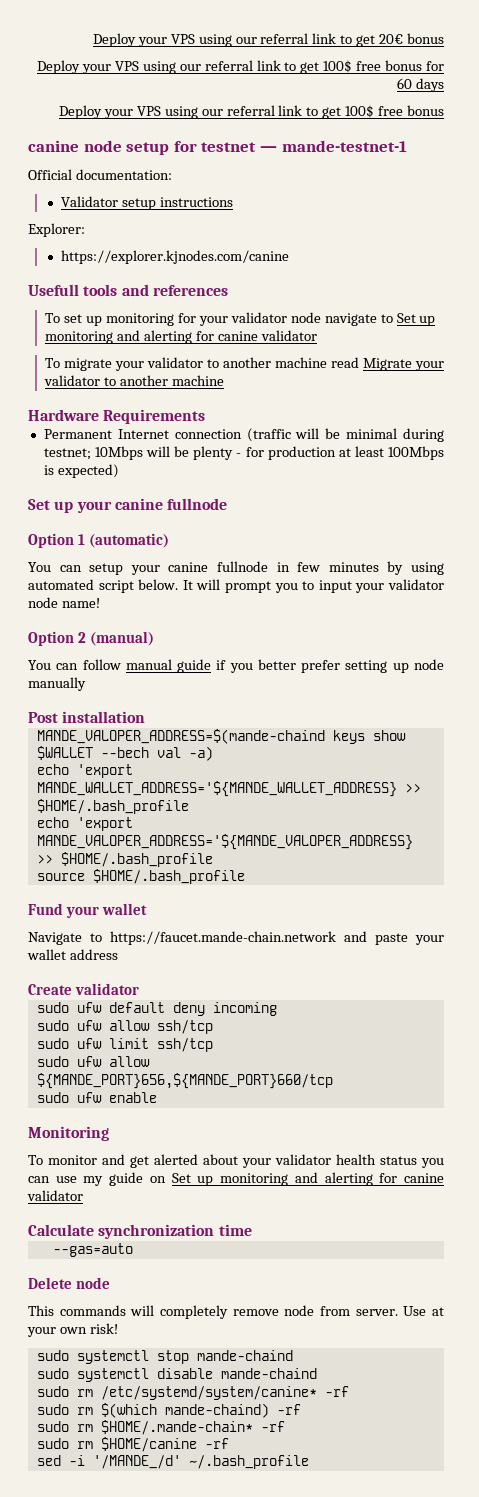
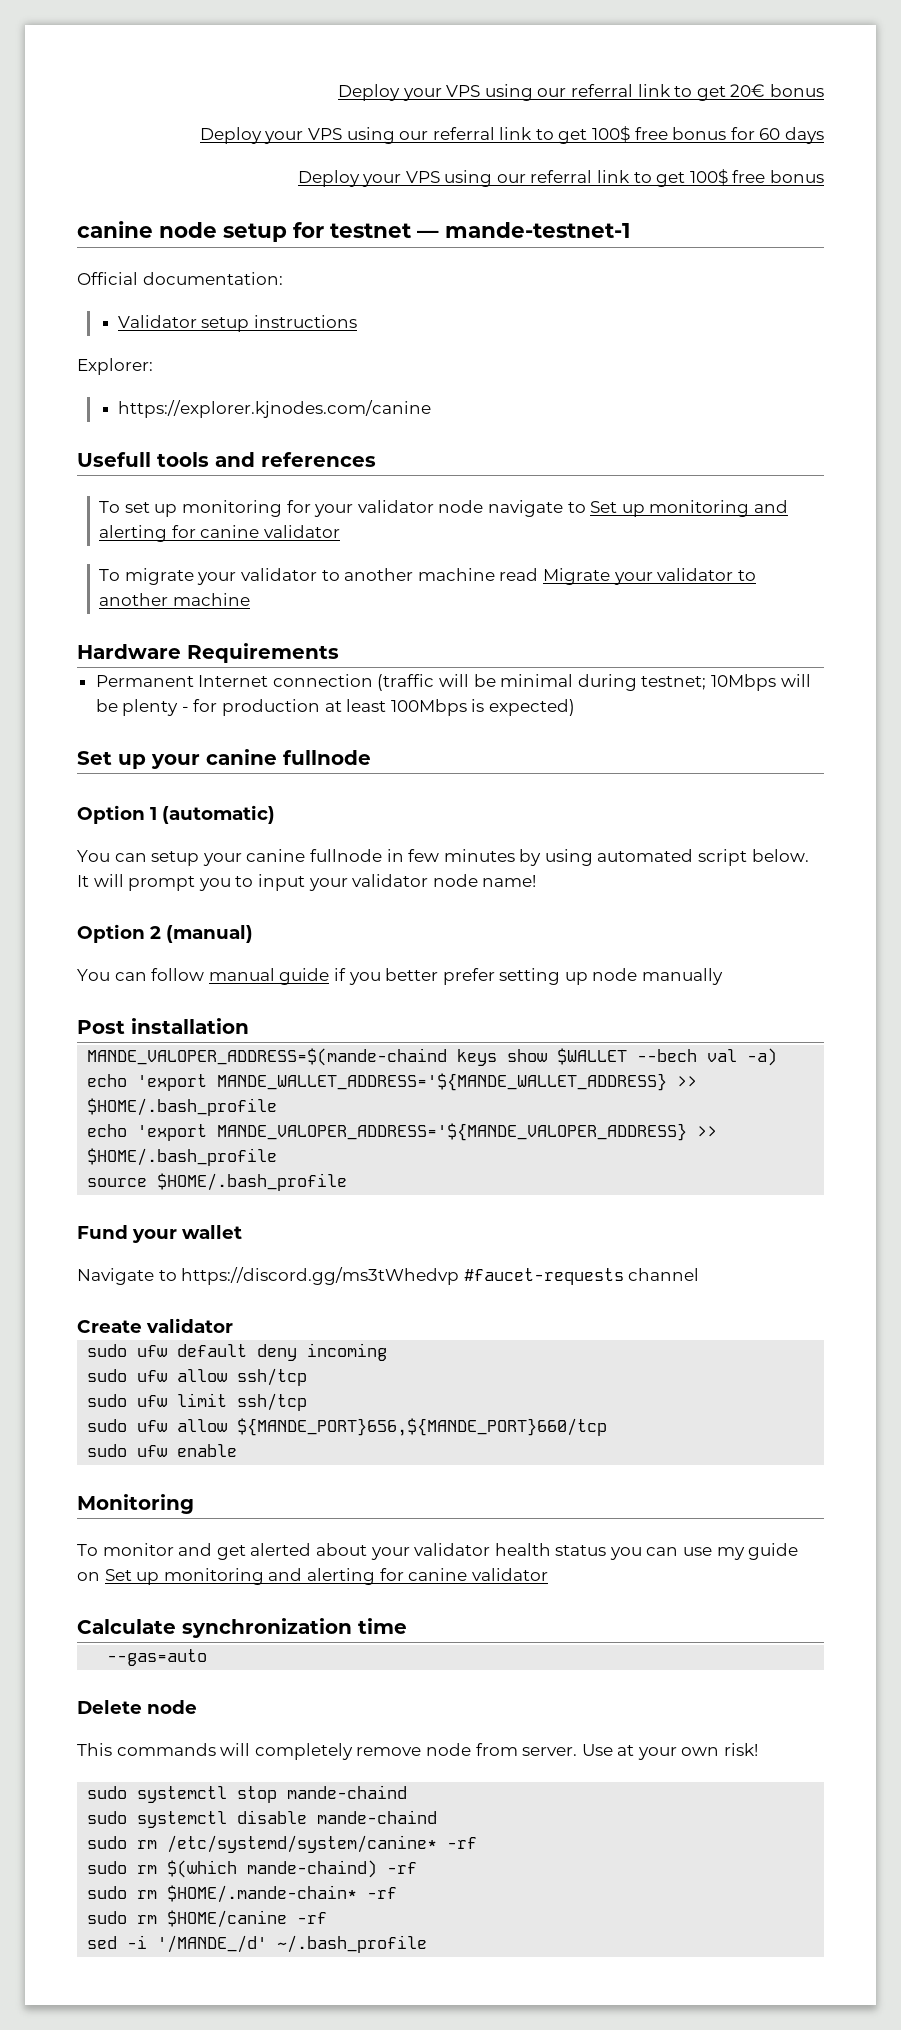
[110,931,444,945] [27,949,118,960] https://faucet.mande-chain.network and paste your wallet address -> [181,1267,700,1285] https://discord.gg/ms3tWhedvp #faucet-requests channel

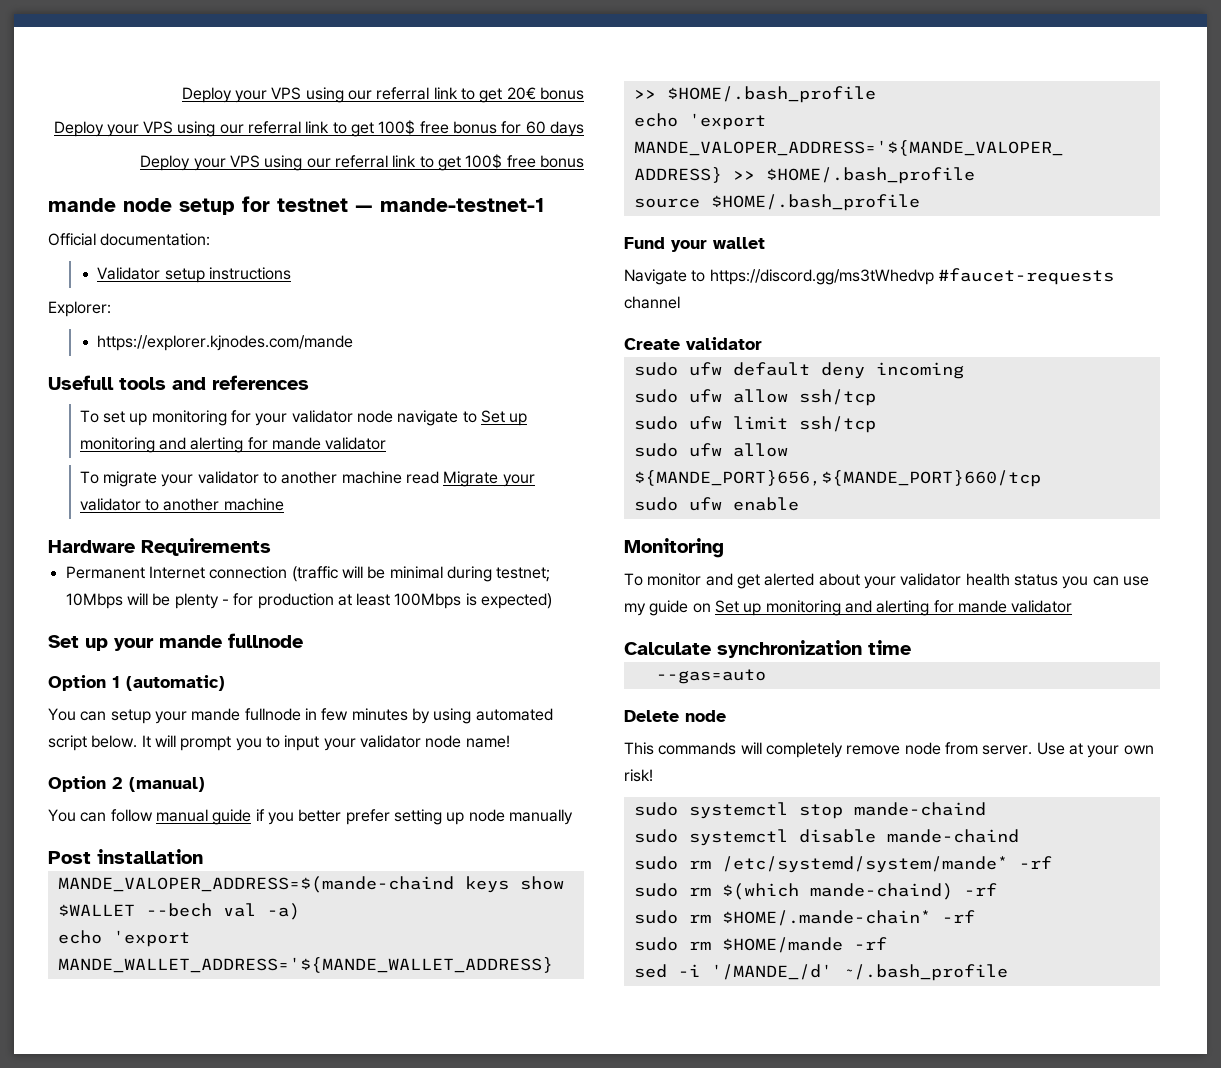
[77,221,153,238] canine -> [48,198,116,212] mande
[117,400,431,418] https://explorer.kjnodes.com/canine -> [97,335,354,351] https://explorer.kjnodes.com/mande
[200,525,260,538] canine -> [272,437,322,450] mande
[206,749,277,765] canine -> [159,635,222,648] mande
[246,849,306,862] canine -> [191,708,241,721] mande
[408,1568,468,1581] canine -> [957,600,1007,613] mande
[167,1835,438,1853] /etc/systemd/system/canine* -> [721,856,1008,873] /etc/systemd/system/mande*
[167,1910,288,1928] $HOME/canine -> [721,937,843,953] $HOME/mande

